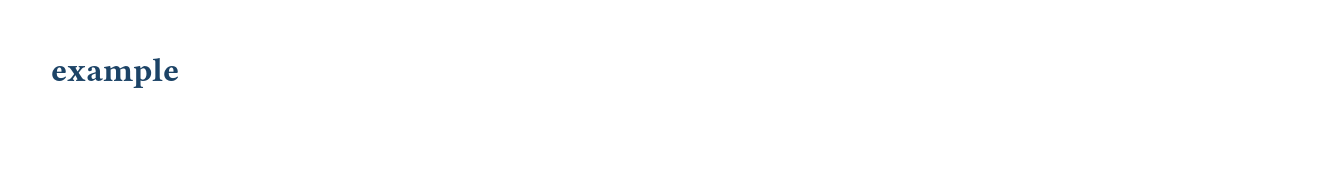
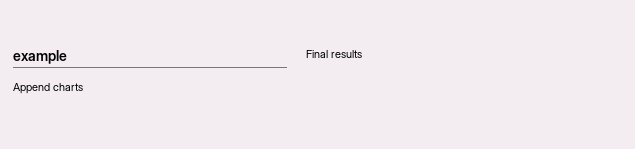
(179, 73) none -> [13,83,83,94] [306,50,362,58] // Append charts // Final results

